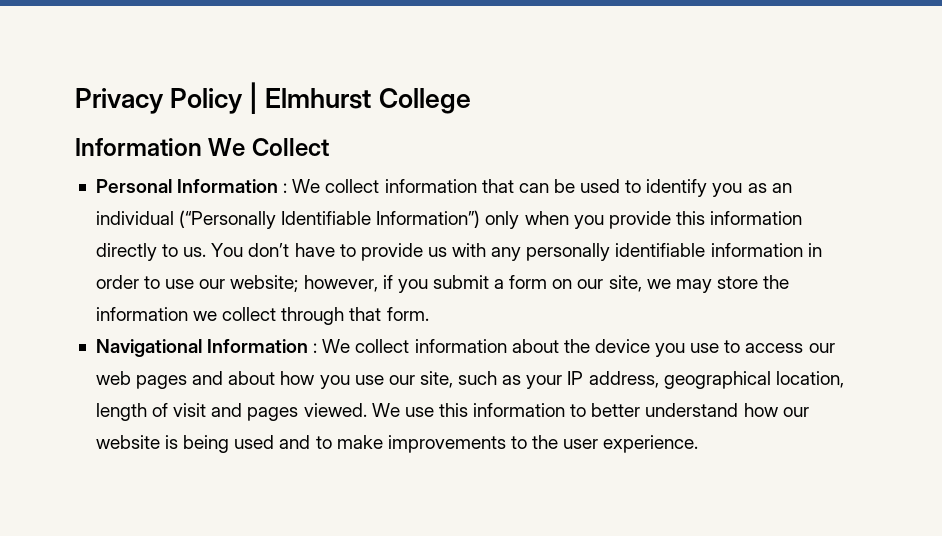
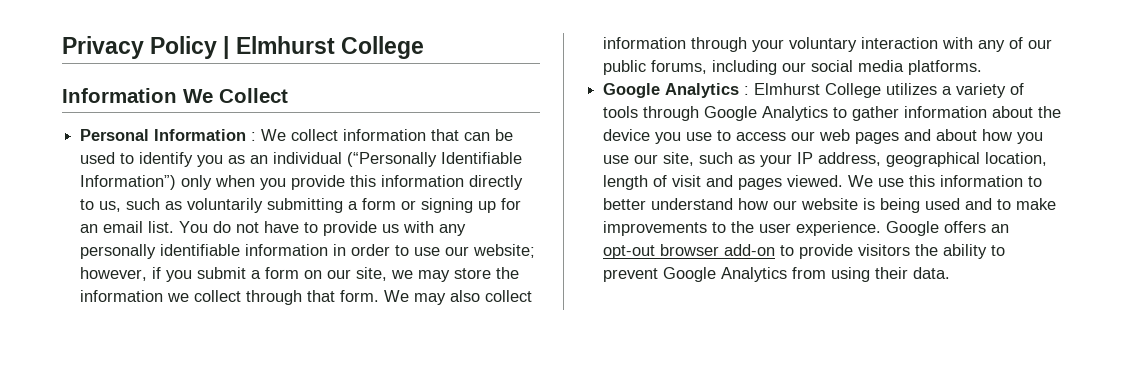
[183,243,290,257] us. You don’t -> [99,198,522,213] [80,221,260,233] us, such as voluntarily submitting a form or signing up for an email list. You do not
[95,339,410,357] // Navigational Information : We collect -> [384,290,533,305] [603,37,1053,52] [603,60,983,75] [603,83,1025,98] [603,106,900,121] We may also collect information through your voluntary interaction with any of our public forums, including our social media platforms. // Google Analytics : Elmhurst College utilizes a variety of tools through Google Analytics to gather
(699, 444) none -> [886,221,1010,236] [603,244,1006,259] [603,267,951,282] Google offers an opt-out browser add-on to provide visitors the ability to prevent Google Analytics from using their data.

